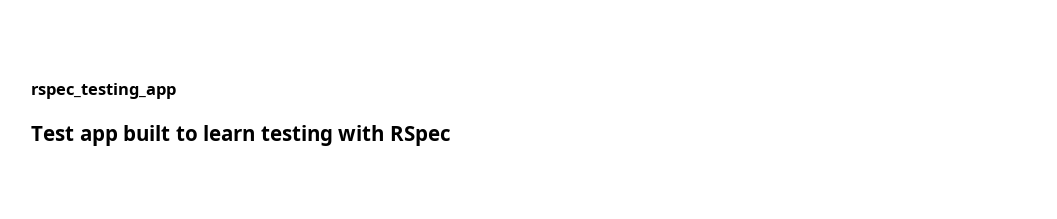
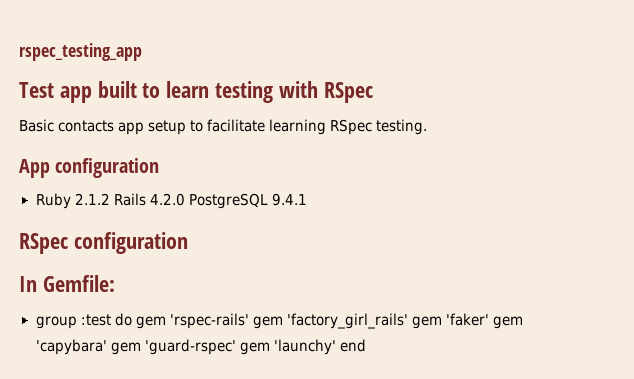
(451, 136) none -> [19,119,428,135] [19,158,160,178] [35,193,307,209] [19,232,188,254] [19,275,115,292] [35,313,523,329] [35,339,366,355] // Basic contacts app setup to facilitate learning RSpec testing. // App configuration // Ruby 2.1.2 Rails 4.2.0 PostgreSQL 9.4.1 // RSpec configuration // In Gemfile: // group :test do gem 'rspec-rails' gem 'factory_girl_rails' gem 'faker' gem 'capybara' gem 'guard-rspec' gem 'launchy' end

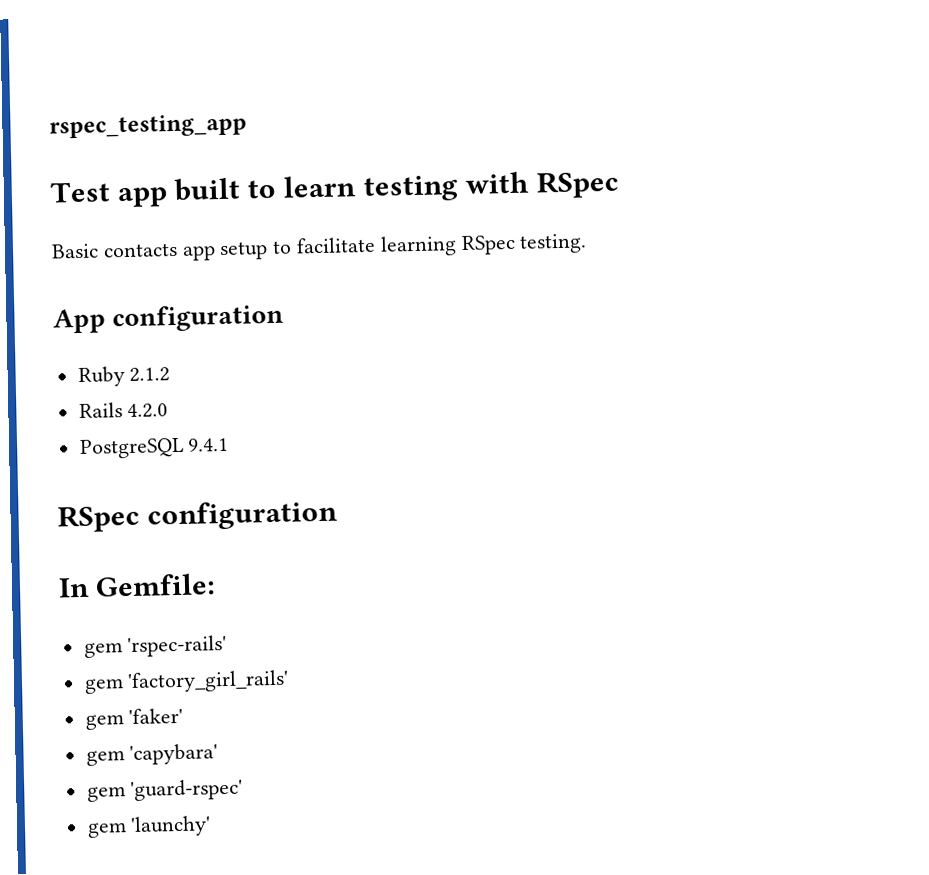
(110, 199) none -> (171, 374) //
(185, 199) none -> (169, 410) //
[35,313,132,329] group :test do -> (217, 585) none
(249, 321) none -> (228, 646) //
(408, 321) none -> (290, 681) //
(489, 319) none -> (184, 716) //
(107, 347) none -> (219, 754) //
(236, 347) none -> (244, 790) //
[339,339,366,352] end -> (212, 826) none

